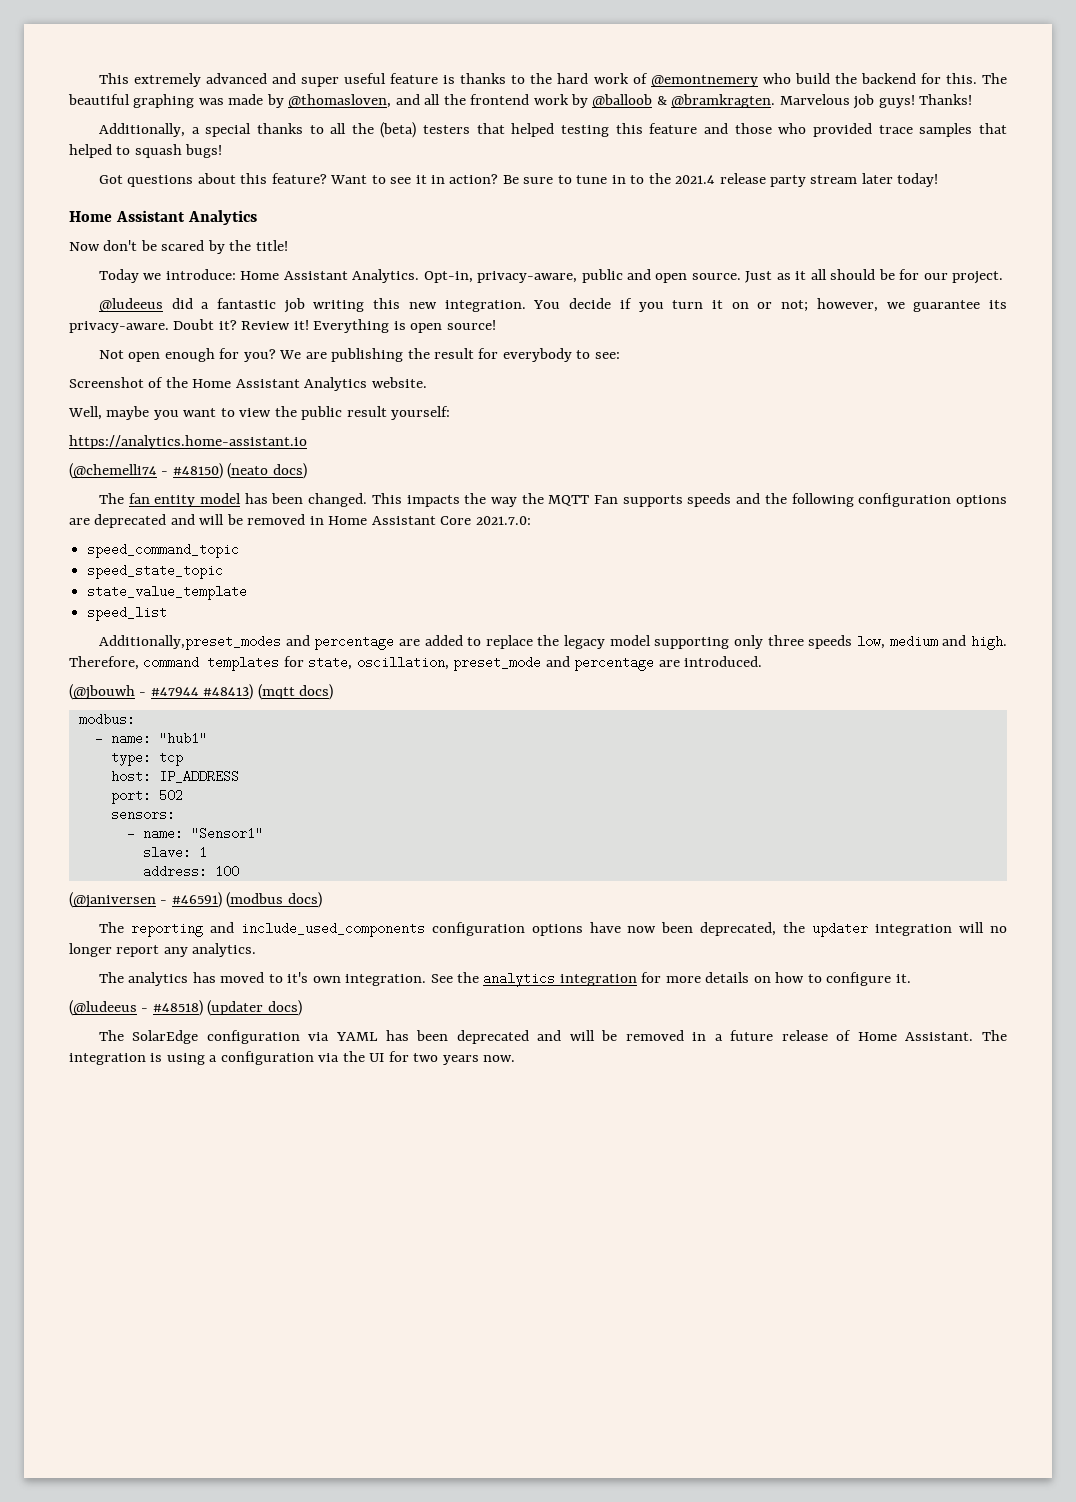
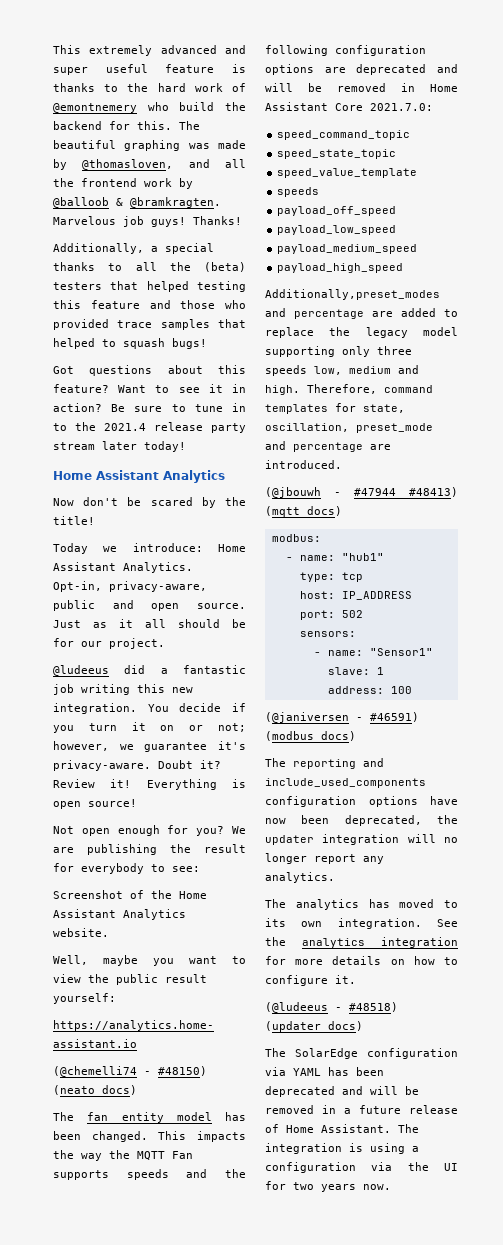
[988,300,1007,309] its -> [218,741,246,750] it's
[87,585,248,600] [87,606,168,621] state_value_template // speed_list -> [277,168,418,178] [277,187,320,197] [277,206,397,216] [277,225,397,235] [277,244,418,254] [277,263,404,273] speed_value_template // speeds // payload_off_speed // payload_low_speed // payload_medium_speed // payload_high_speed
[287,972,309,983] it's -> [265,918,286,927] its

